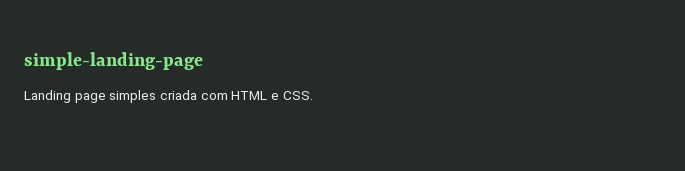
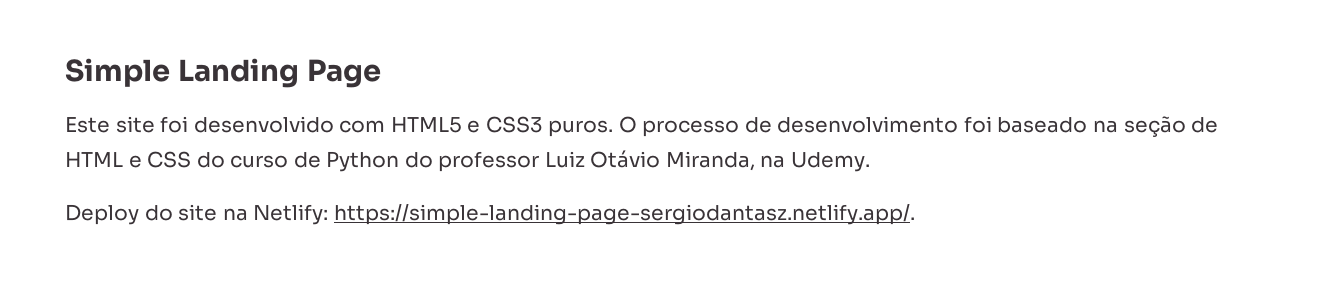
[24,52,203,70] [24,90,313,103] simple-landing-page // Landing page simples criada com HTML e CSS. -> [65,58,381,88] [65,116,1219,137] [65,150,870,172] [65,204,915,225] Simple Landing Page // Este site foi desenvolvido com HTML5 e CSS3 puros. O processo de desenvolvimento foi baseado na seção de HTML e CSS do curso de Python do professor Luiz Otávio Miranda, na Udemy. // Deploy do site na Netlify: https://simple-landing-page-sergiodantasz.netlify.app/.

